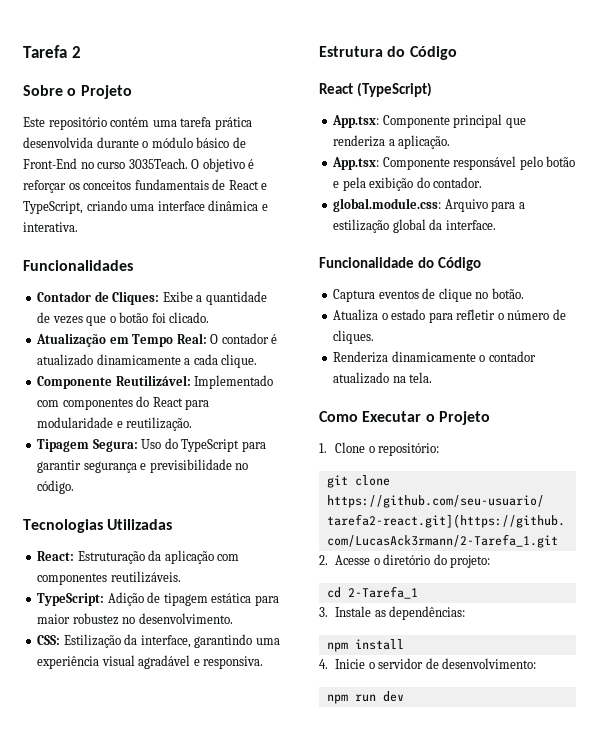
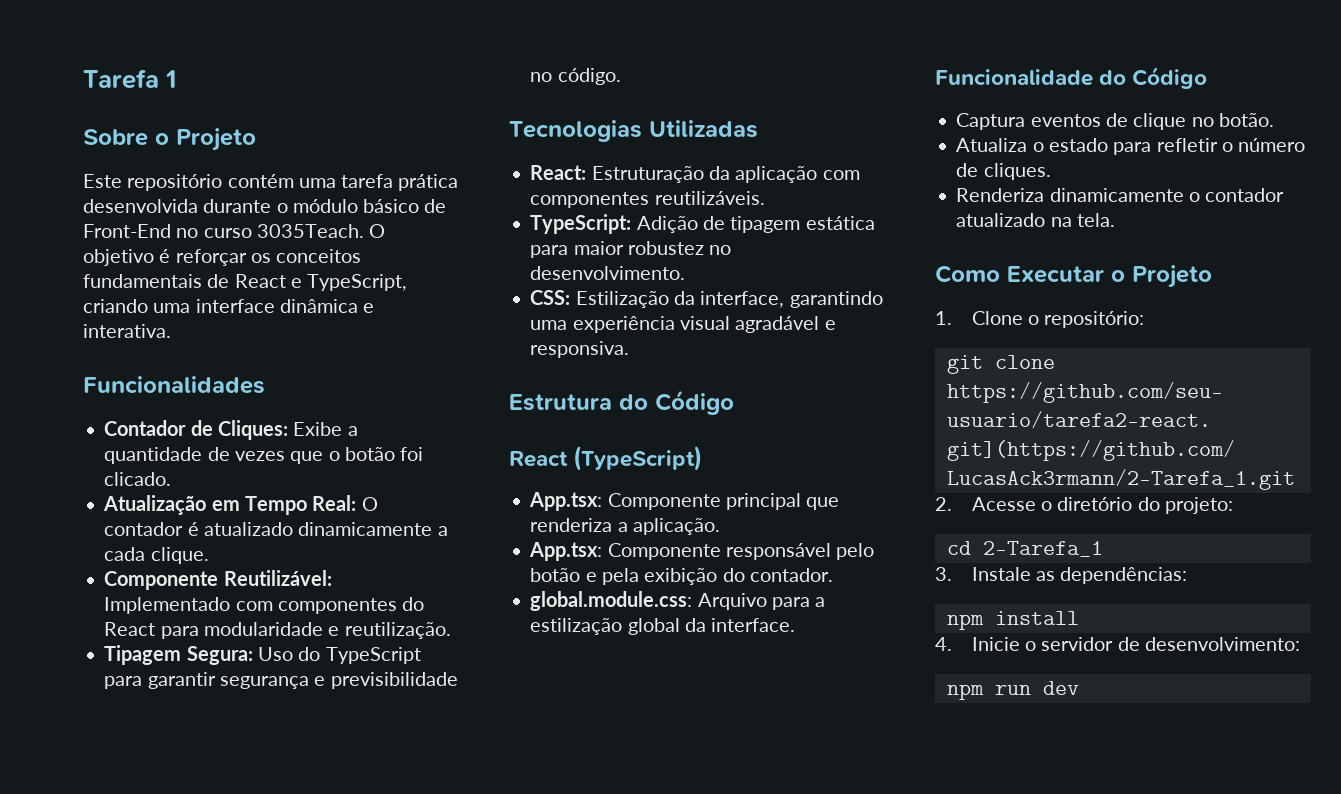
[71,46,81,58] 2 -> [165,70,178,88] 1

